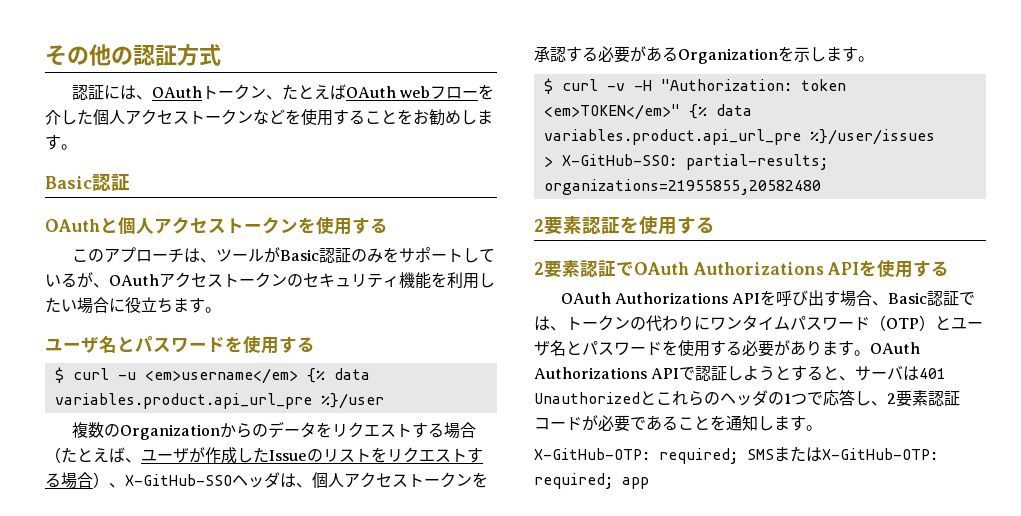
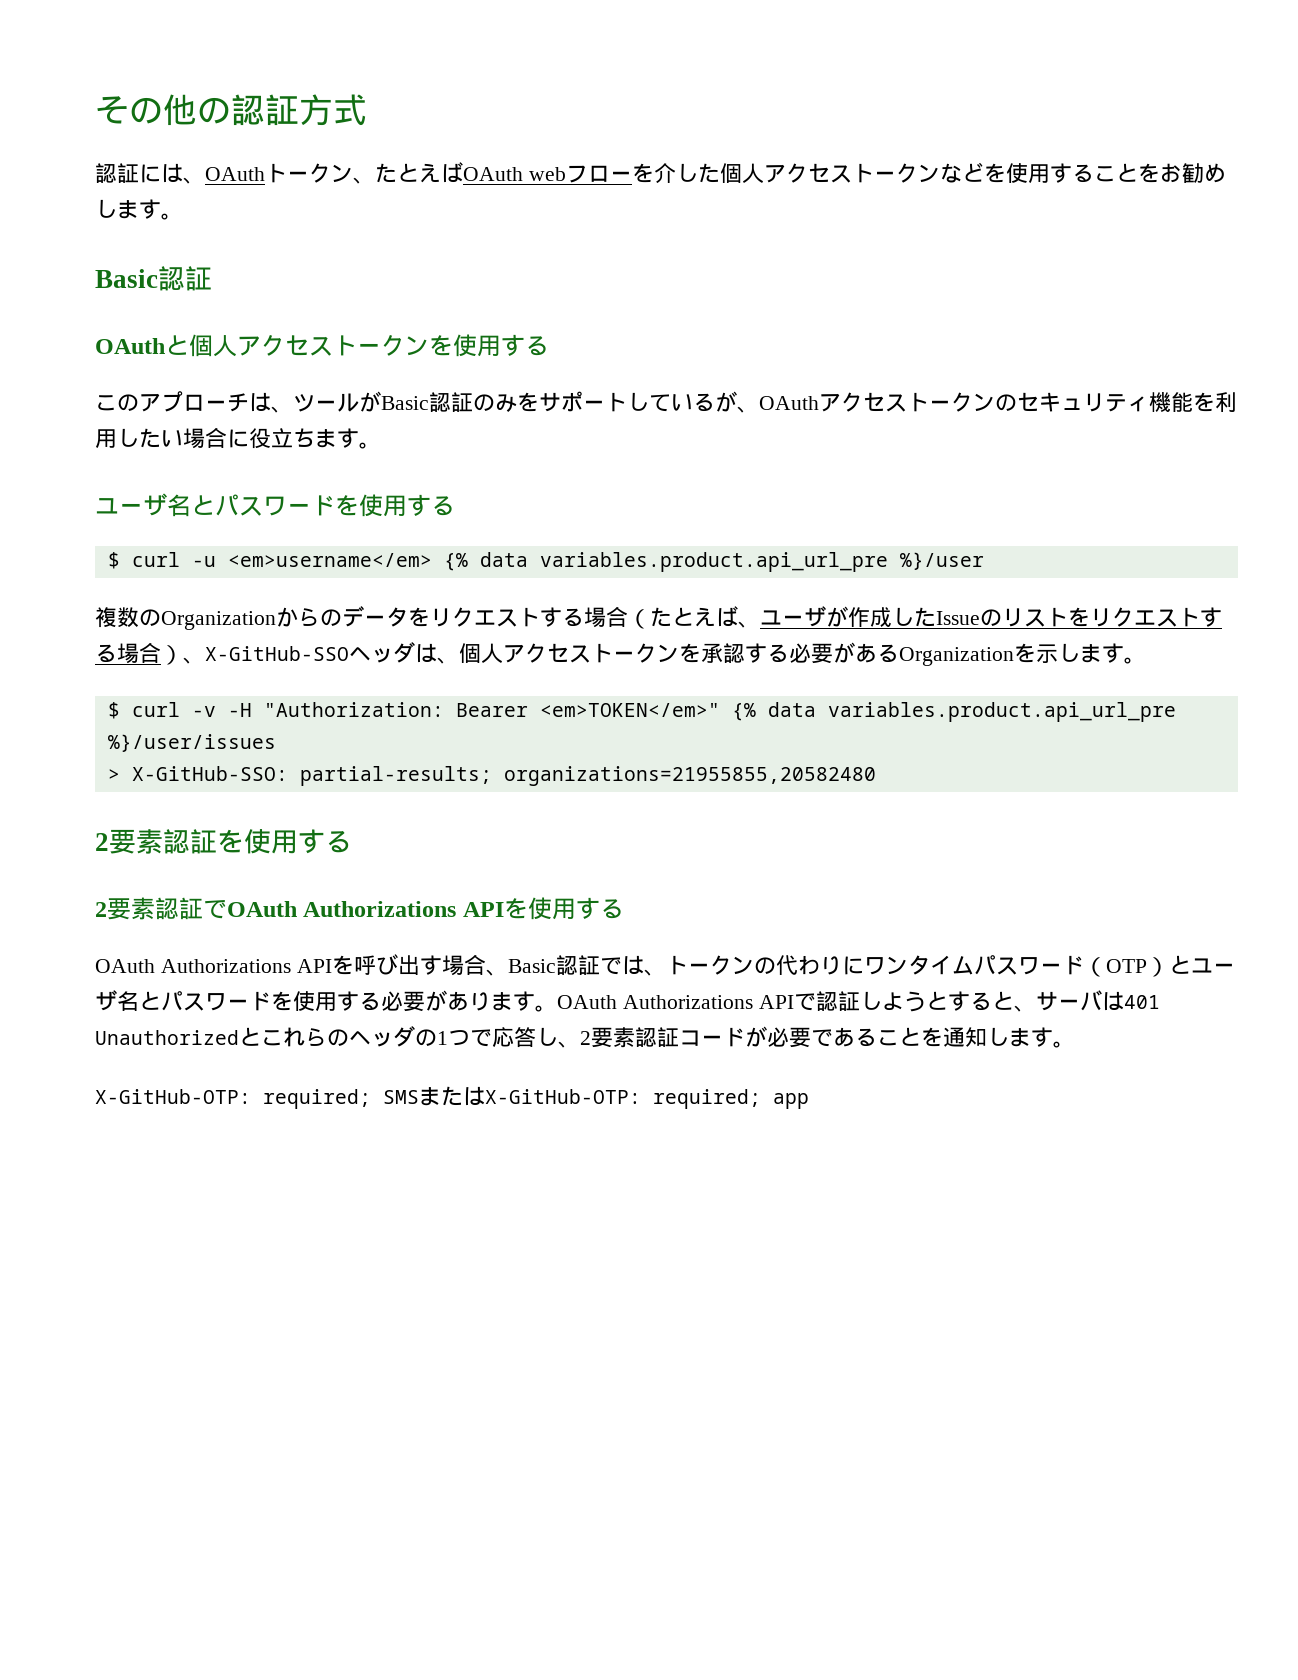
[800,79,846,91] token -> [455,703,528,717] Bearer

